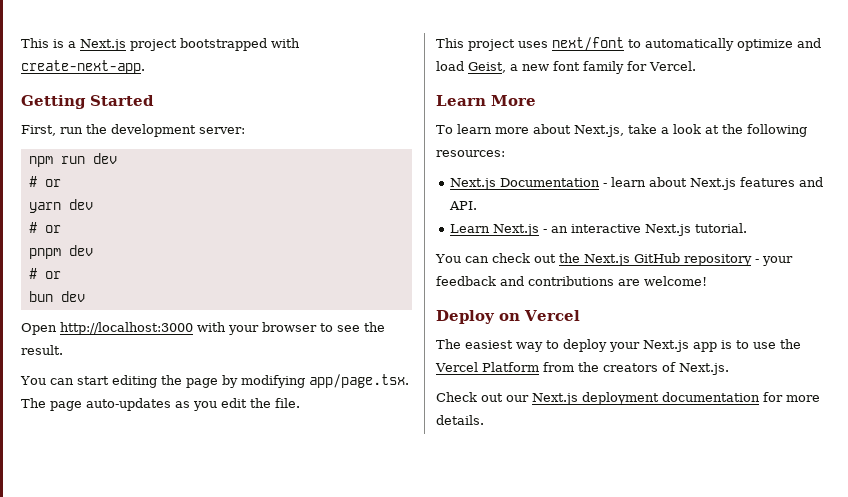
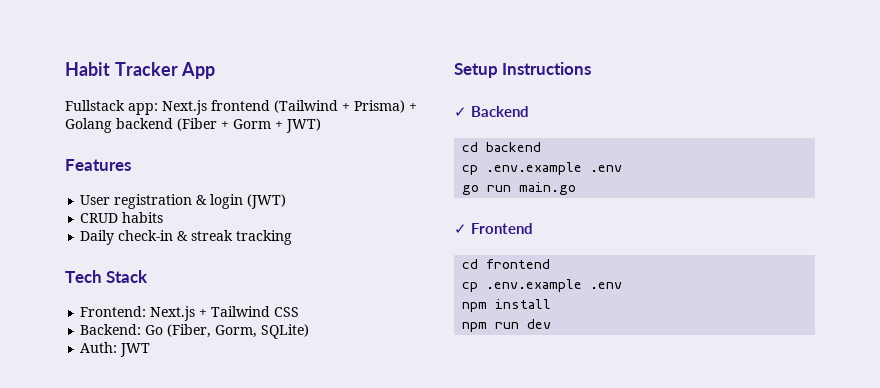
[21,38,300,51] [21,60,145,74] [21,95,154,109] [21,124,245,137] [28,153,117,167] [28,176,61,187] [28,199,93,213] [28,222,61,233] [28,245,93,259] [28,268,61,279] [28,291,85,302] [21,322,385,335] [21,345,63,355] [20,374,409,388] [21,398,300,411] [436,37,821,51] [436,61,696,74] [436,95,536,106] [436,124,807,137] [436,150,505,157] [450,177,824,190] [449,201,478,210] [450,223,748,236] [435,253,793,266] [436,276,707,286] [436,310,580,324] [436,339,801,352] [435,362,729,375] [436,392,820,405] [436,415,484,425] This is a Next.js project bootstrapped with create-next-app. // Getting Started // First, run the development server: // npm run dev // # or // yarn dev // # or // pnpm dev // # or // bun dev // Open http://localhost:3000 with your browser to see the result. // You can start editing the page by modifying app/page.tsx. The page auto-updates as you edit the file. // This project uses next/font to automatically optimize and load Geist, a new font family for Vercel. // Learn More // To learn more about Next.js, take a look at the following resources: // Next.js Documentation - learn about Next.js features and API. // Learn Next.js - an interactive Next.js tutorial. // You can check out the Next.js GitHub repository - your feedback and contributions are welcome! // Deploy on Vercel // The easiest way to deploy your Next.js app is to use the Vercel Platform from the creators of Next.js. // Check out our Next.js deployment documentation for more details. -> [65,62,216,79] [65,100,417,115] [65,118,321,133] [65,159,131,171] [80,194,287,209] [80,212,164,223] [80,230,293,245] [65,270,149,283] [80,306,300,321] [80,324,310,339] [80,342,151,357] [454,62,592,78] [454,106,530,117] [462,142,542,152] [462,162,623,175] [462,182,577,195] [454,223,534,234] [462,259,551,269] [462,279,623,292] [462,299,552,312] [462,319,552,332] Habit Tracker App // Fullstack app: Next.js frontend (Tailwind + Prisma) + Golang backend (Fiber + Gorm + JWT) // Features // User registration & login (JWT) // CRUD habits // Daily check-in & streak tracking // Tech Stack // Frontend: Next.js + Tailwind CSS // Backend: Go (Fiber, Gorm, SQLite) // Auth: JWT // Setup Instructions // ✓ Backend // cd backend // cp .env.example .env // go run main.go // ✓ Frontend // cd frontend // cp .env.example .env // npm install // npm run dev

